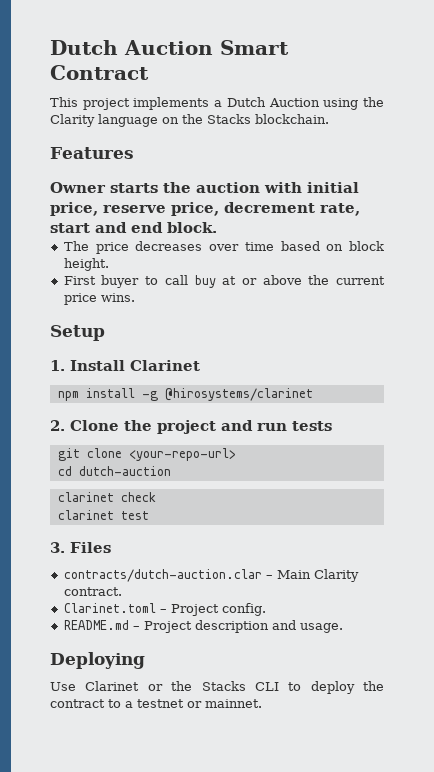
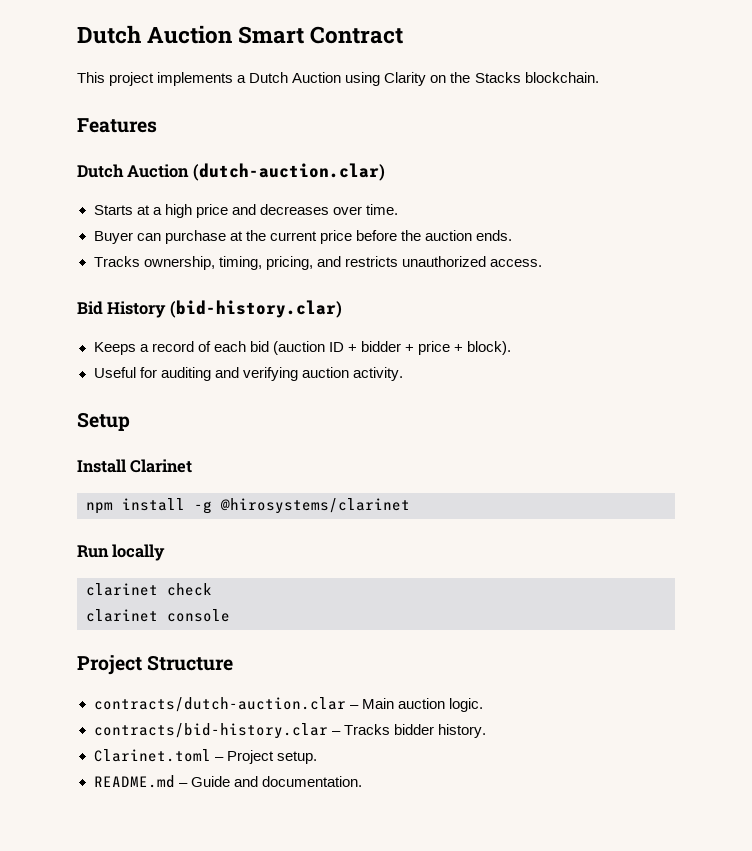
[363,97,385,107] [50,114,158,127] the Clarity language -> [384,72,427,86] Clarity
[50,182,359,193] [50,202,360,216] [50,222,217,233] [63,241,384,254] [63,258,109,271] [63,275,386,288] [63,293,135,305] Owner starts the auction with initial price, reserve price, decrement rate, start and end block. // The price decreases over time based on block height. // First buyer to call buy at or above the current price wins. -> [77,163,385,181] [93,204,398,218] [93,230,513,244] [93,256,542,270] [77,300,342,318] [93,341,512,355] [93,367,403,381] Dutch Auction (dutch-auction.clar) // Starts at a high price and decreases over time. // Buyer can purchase at the current price before the auction ends. // Tracks ownership, timing, pricing, and restricts unauthorized access. // Bid History (bid-history.clar) // Keeps a record of each bid (auction ID + bidder + price + block). // Useful for auditing and verifying auction activity.
[50,360,65,371] 1. -> (130, 421) none
[50,420,332,434] [57,448,236,461] [57,466,171,476] 2. Clone the project and run tests // git clone <your-repo-url> // cd dutch-auction -> [77,544,166,561] Run locally
[120,511,149,520] [50,542,111,553] test // 3. Files -> [167,609,230,622] [77,655,234,675] console // Project Structure
[313,569,359,582] [63,587,122,596] Clarity contract. -> [397,698,483,712] [93,723,486,739] auction logic. // contracts/bid-history.clar – Tracks bidder history.
[221,603,266,616] config. -> [276,751,317,764] setup.
[143,620,343,633] [50,652,145,669] [50,681,384,694] [50,699,262,708] Project description and usage. // Deploying // Use Clarinet or the Stacks CLI to deploy the contract to a testnet or mainnet. -> [190,776,362,787] Guide and documentation.

